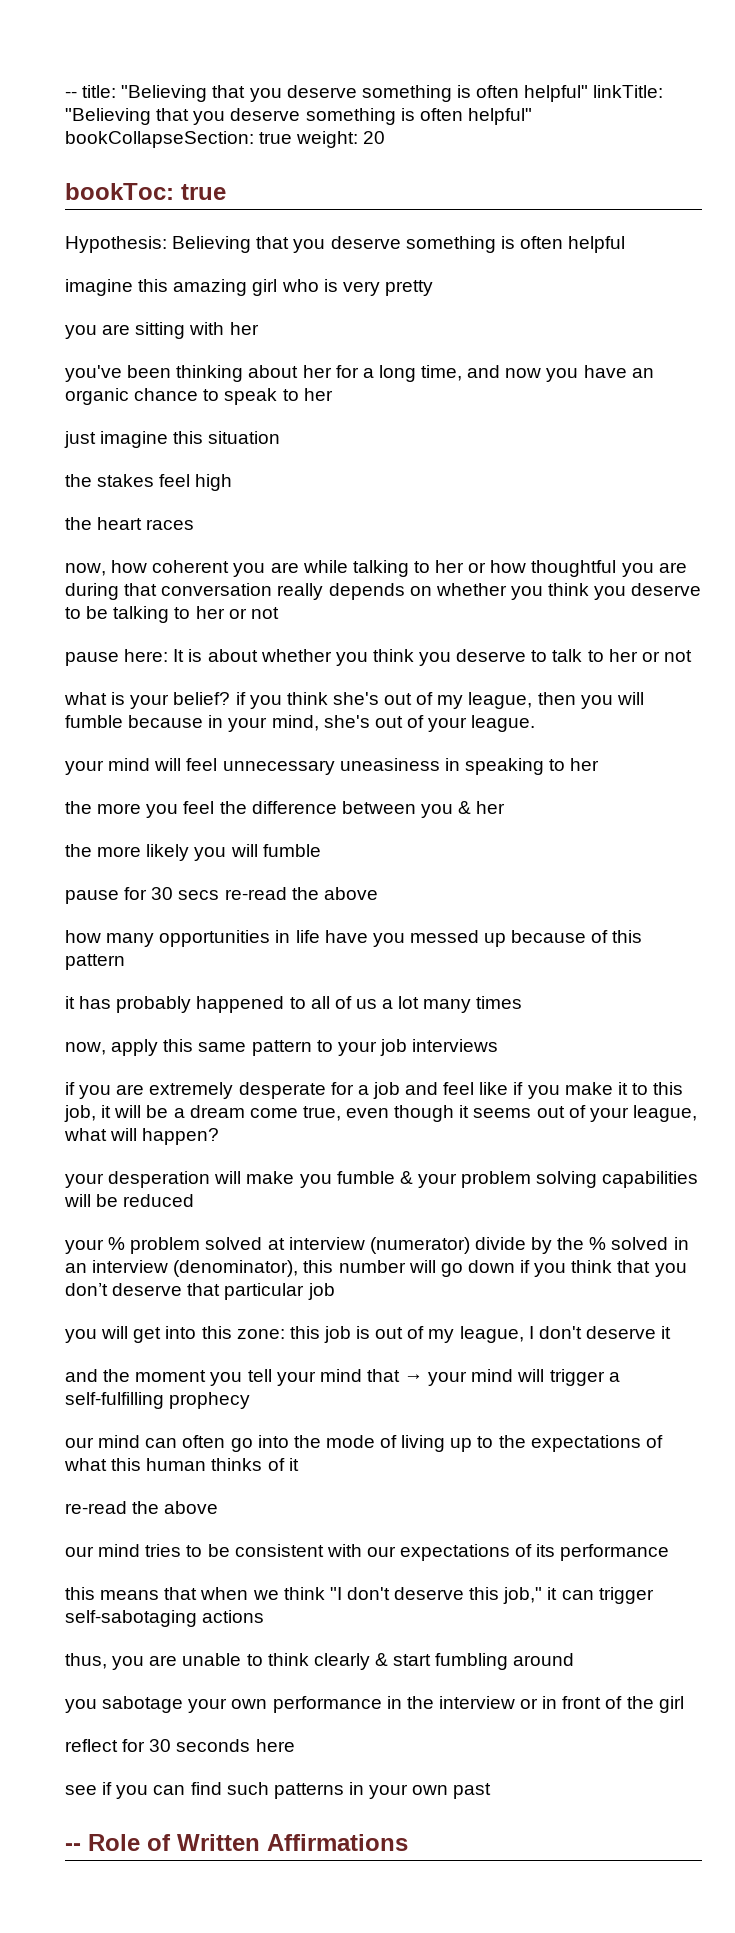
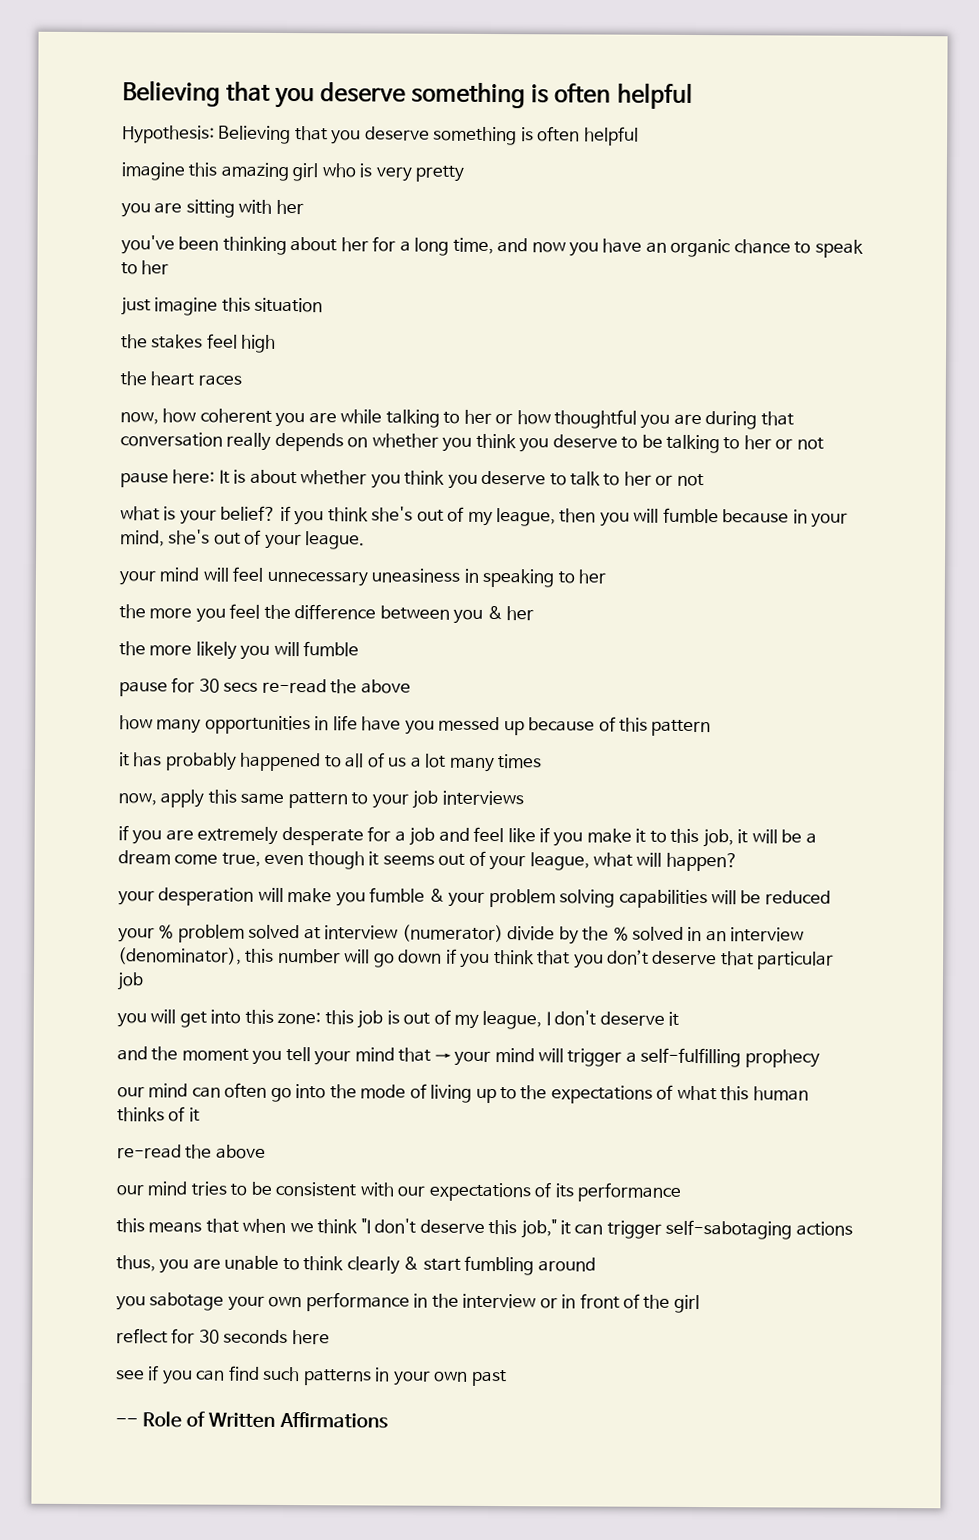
[65,85,664,102] [65,108,532,125] [65,131,386,148] [65,183,226,200] -- title: "Believing that you deserve something is often helpful" linkTitle: "Believing that you deserve something is often helpful" bookCollapseSection: true weight: 20 // bookToc: true -> [122,80,693,109] Believing that you deserve something is often helpful

